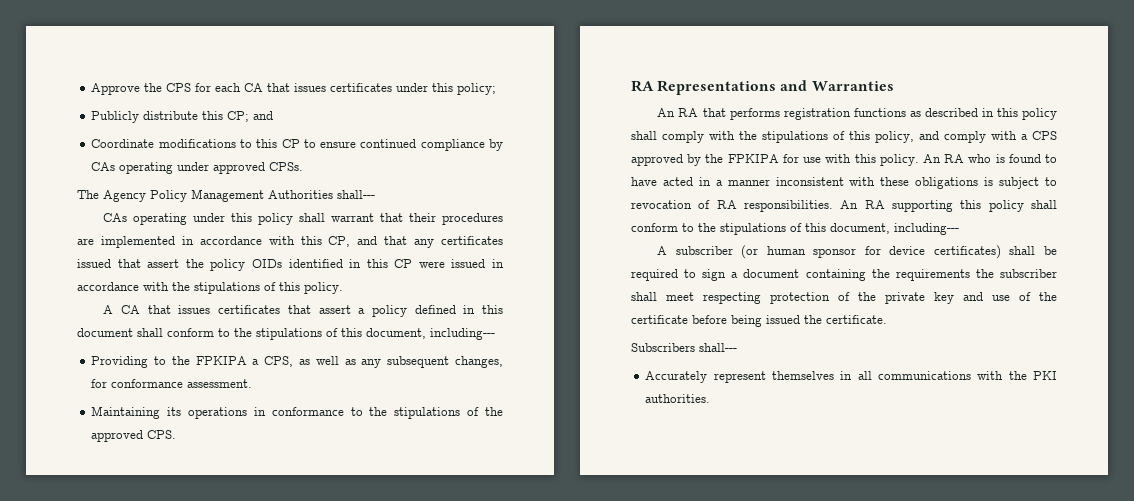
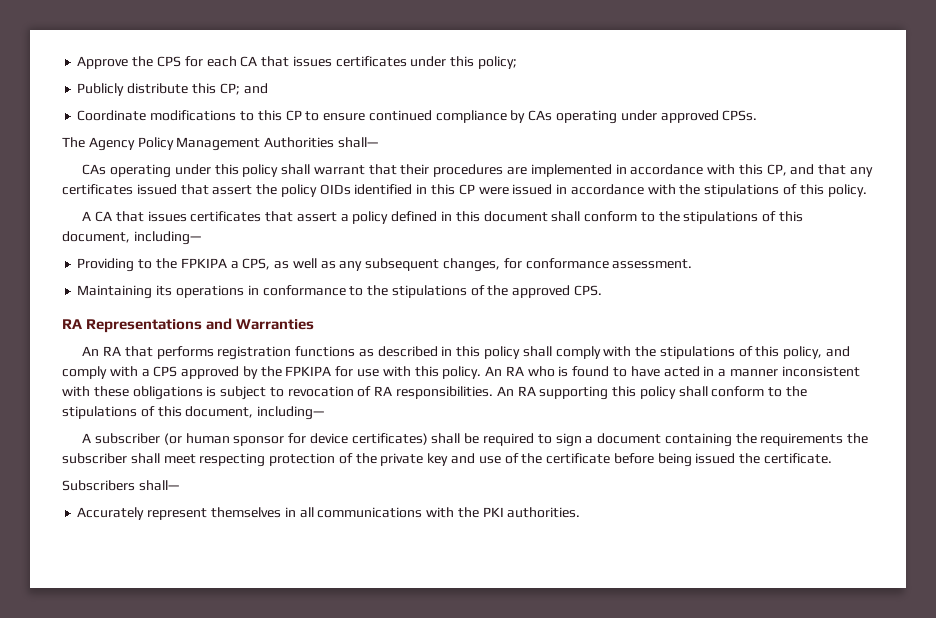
[337,190,375,199] shall--- -> [337,137,378,148] shall—
[430,328,495,340] including--- -> [133,231,201,245] including—
[894,223,959,235] including--- -> [257,406,325,420] including—
[699,343,737,352] shall--- -> [138,480,179,491] shall—

